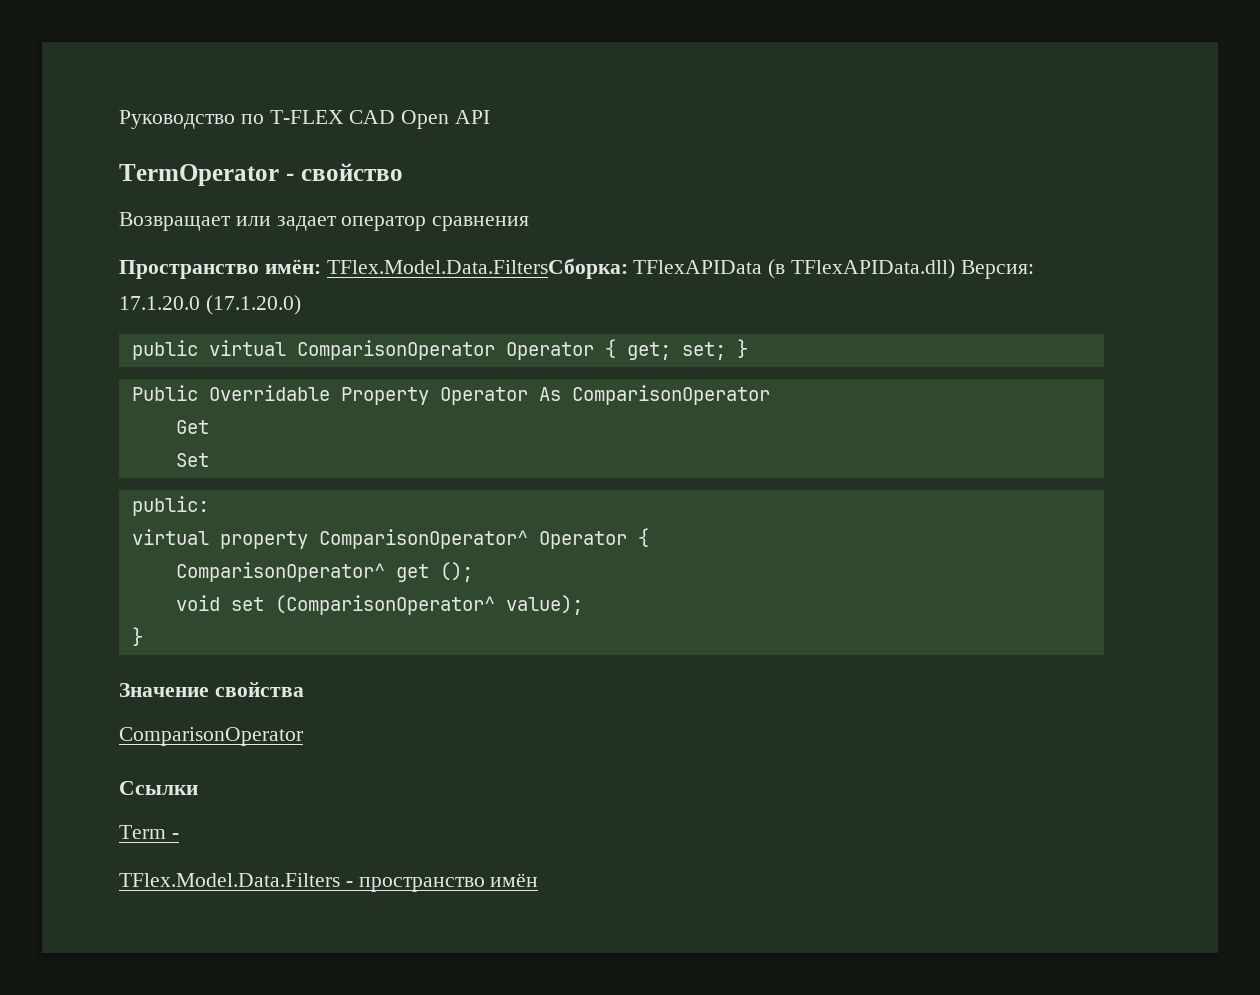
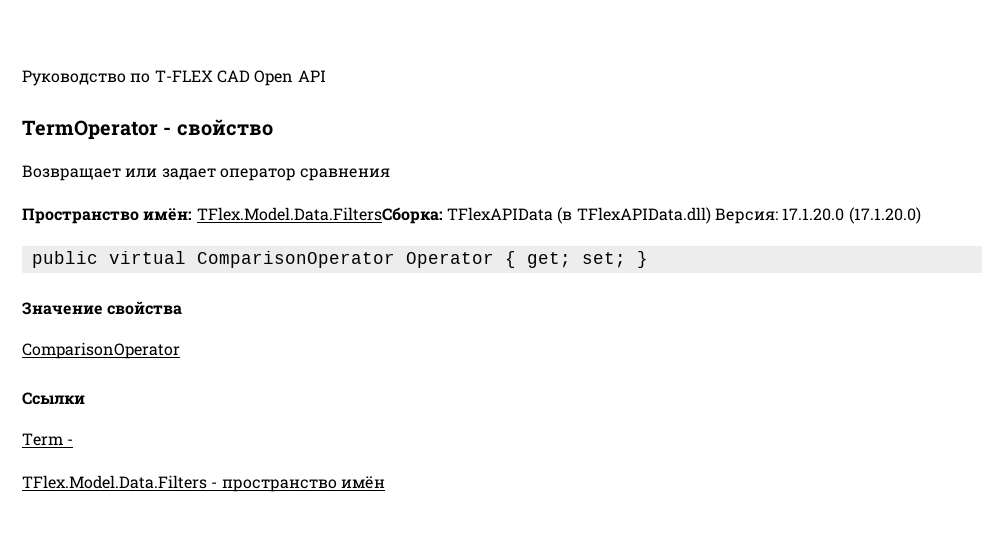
[131,385,770,405] [175,420,209,434] [175,453,209,467] [131,496,209,516] [131,528,649,549] [175,562,473,582] [175,595,583,615] [131,627,143,646] // Public Overridable Property Operator As ComparisonOperator // Get // Set // public: // virtual property ComparisonOperator^ Operator { // ComparisonOperator^ get (); // void set (ComparisonOperator^ value); // } -> (648, 259) none

